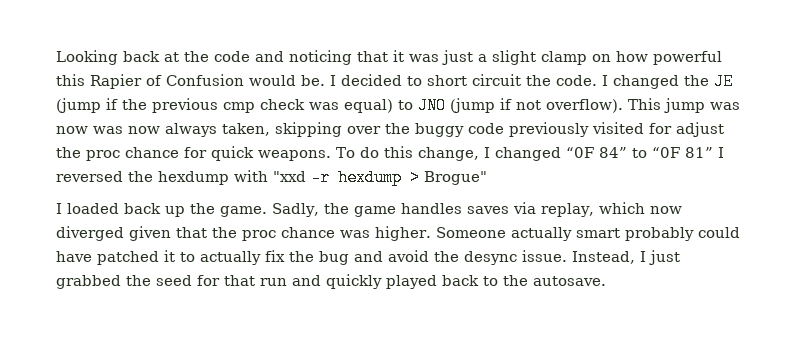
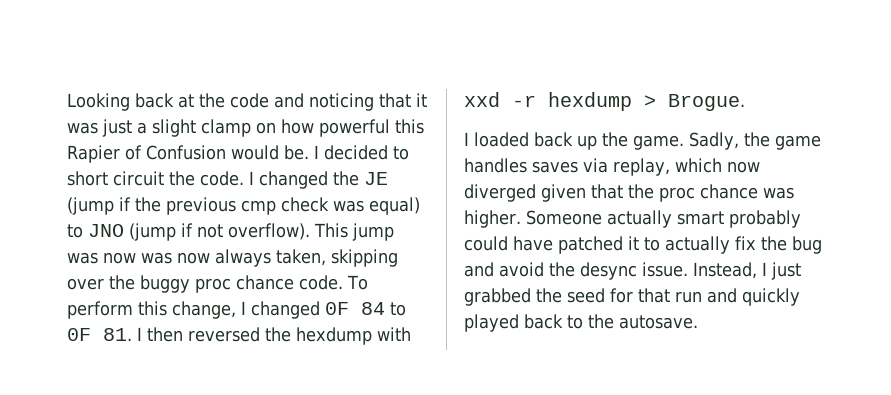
[468,122,724,137] [56,146,724,161] code previously visited for adjust the proc chance for quick weapons. To do this change, I changed “0F 84” to “0F 81” I -> [195,275,368,293] [67,301,406,319] [67,327,183,342] proc chance code. To perform this change, I changed 0F 84 to 0F 81. I then
[273,171,306,182] "xxd -> [464,92,500,107] xxd
[424,171,487,185] Brogue" -> [668,94,745,111] Brogue.

